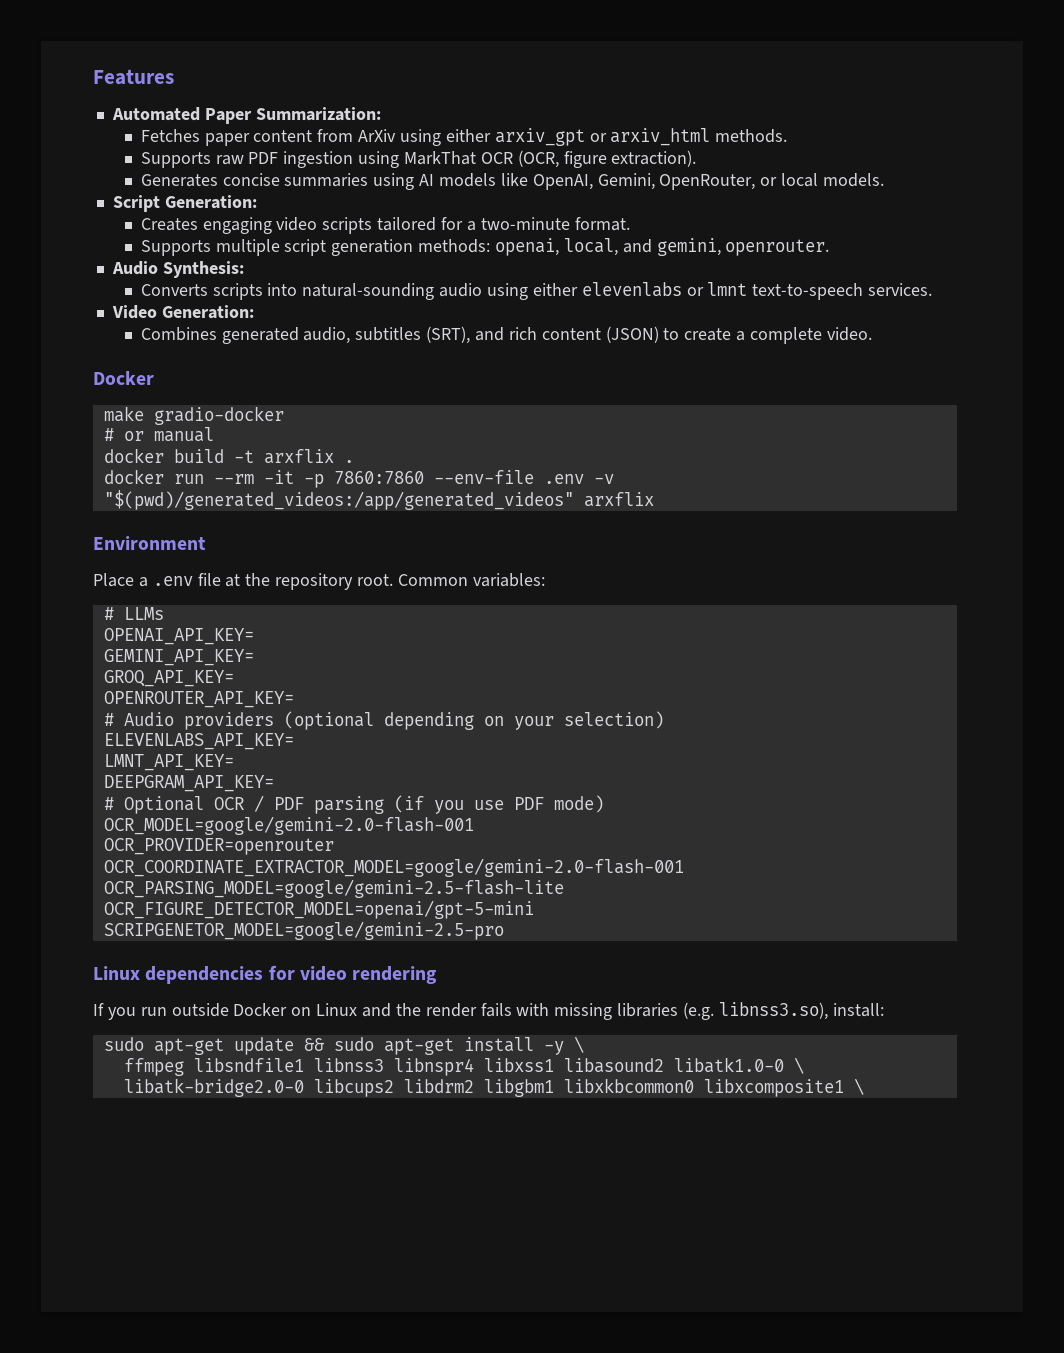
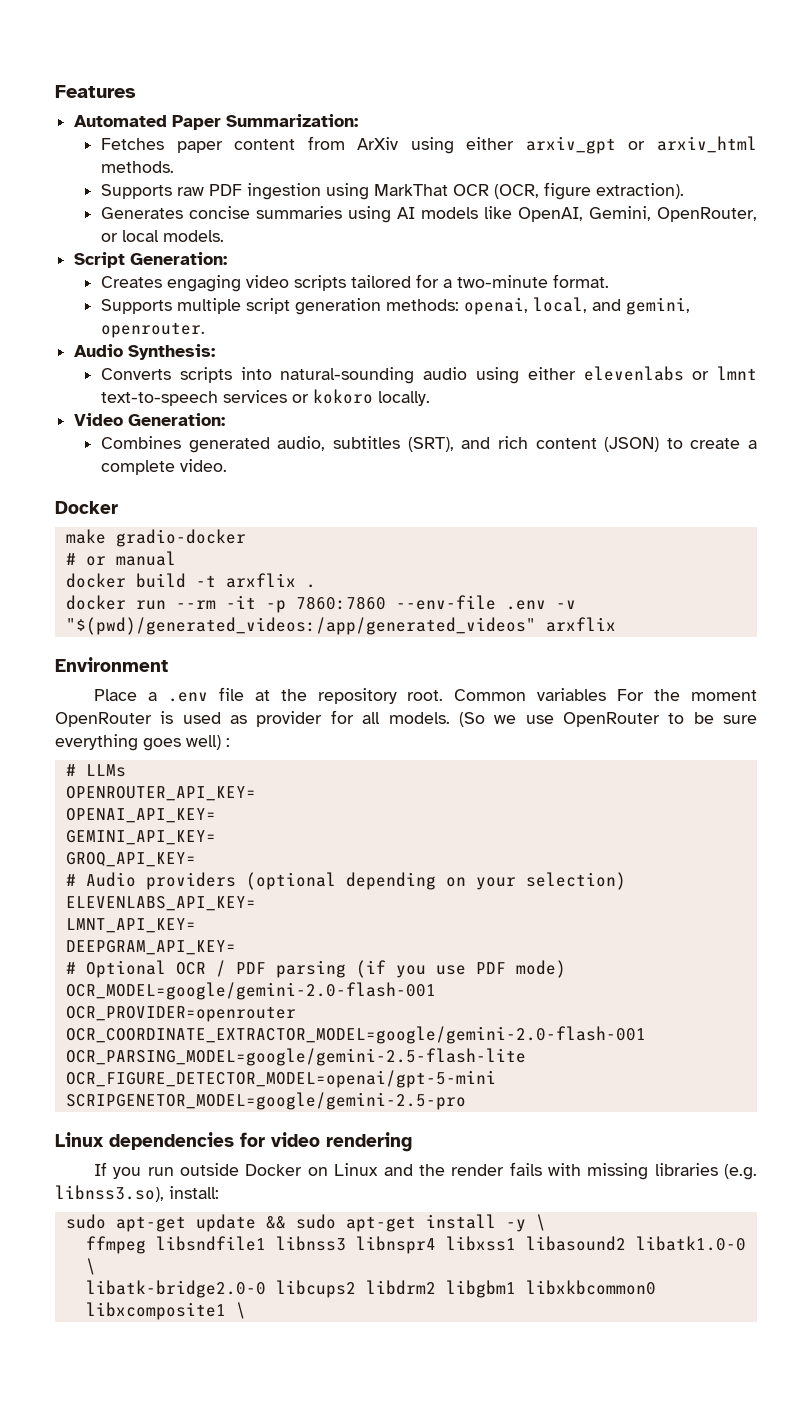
[868,283,933,296] services. -> [223,389,431,406] services or kokoro locally.
[472,573,545,587] variables: -> [537,688,757,701] [55,710,757,727] [55,734,230,751] variables For the moment OpenRouter is used as provider for all models. (So we use OpenRouter to be sure everything goes well) :
(164, 613) none -> [65,786,256,801] // OPENROUTER_API_KEY=
[103,691,294,708] // OPENROUTER_API_KEY= -> (196, 859) none

